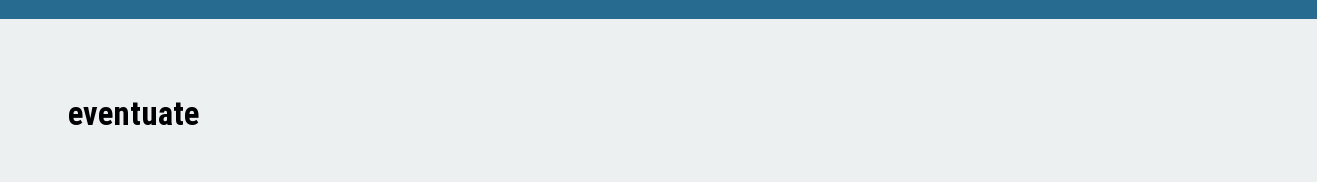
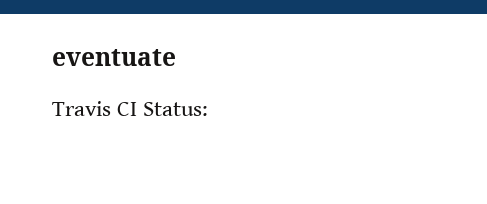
(199, 113) none -> [52,101,209,116] // Travis CI Status:

